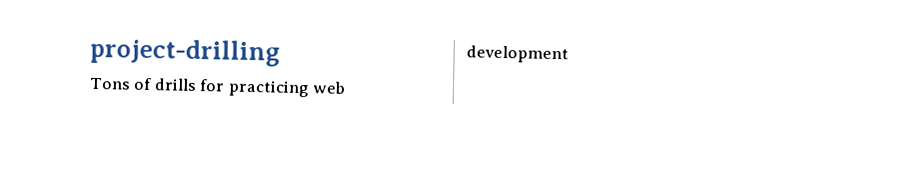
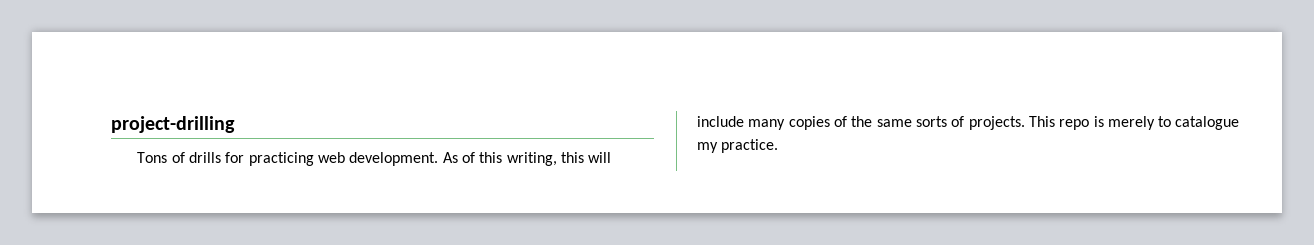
[466,45,569,64] development -> [349,152,612,166] [697,116,1240,130] [697,139,779,153] development. As of this writing, this will include many copies of the same sorts of projects. This repo is merely to catalogue my practice.

